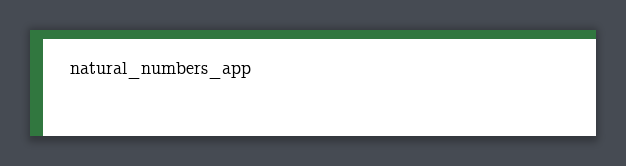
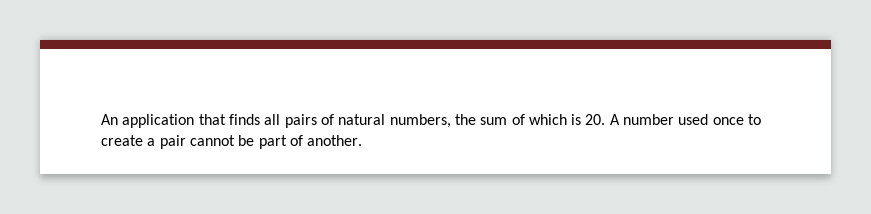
[70,62,251,79] natural_numbers_app -> [101,114,762,128] [101,135,363,149] An application that finds all pairs of natural numbers, the sum of which is 20. A number used once to create a pair cannot be part of another.

